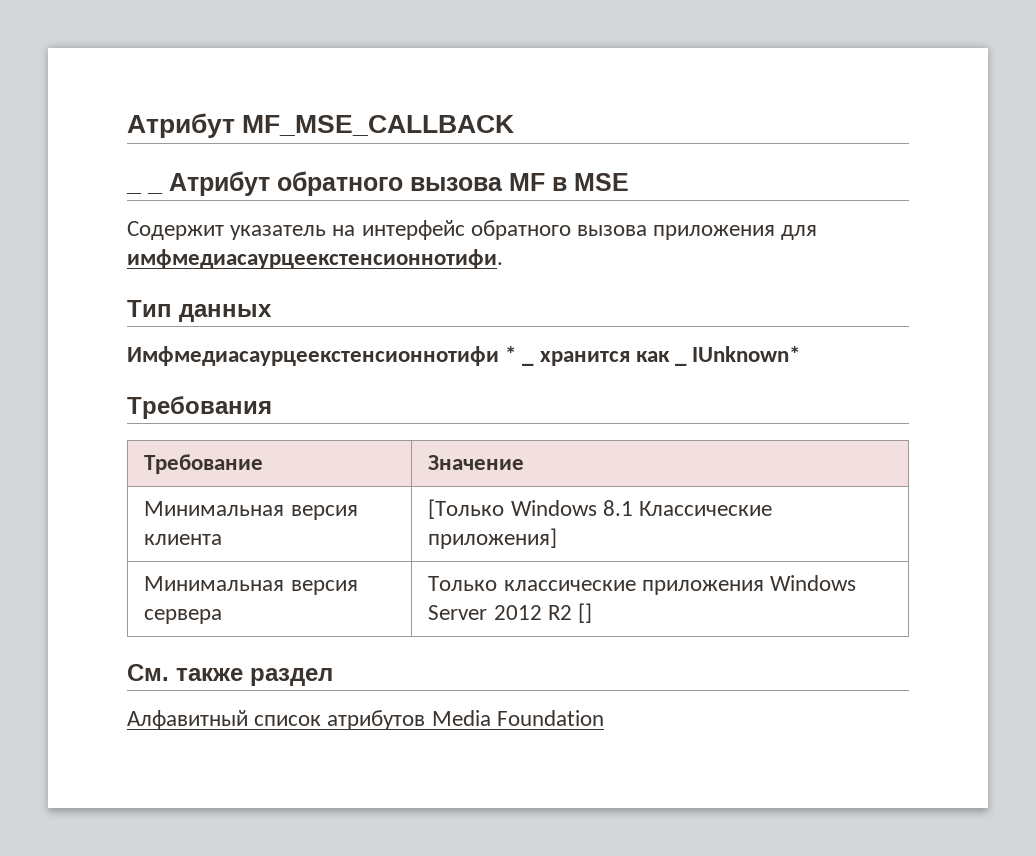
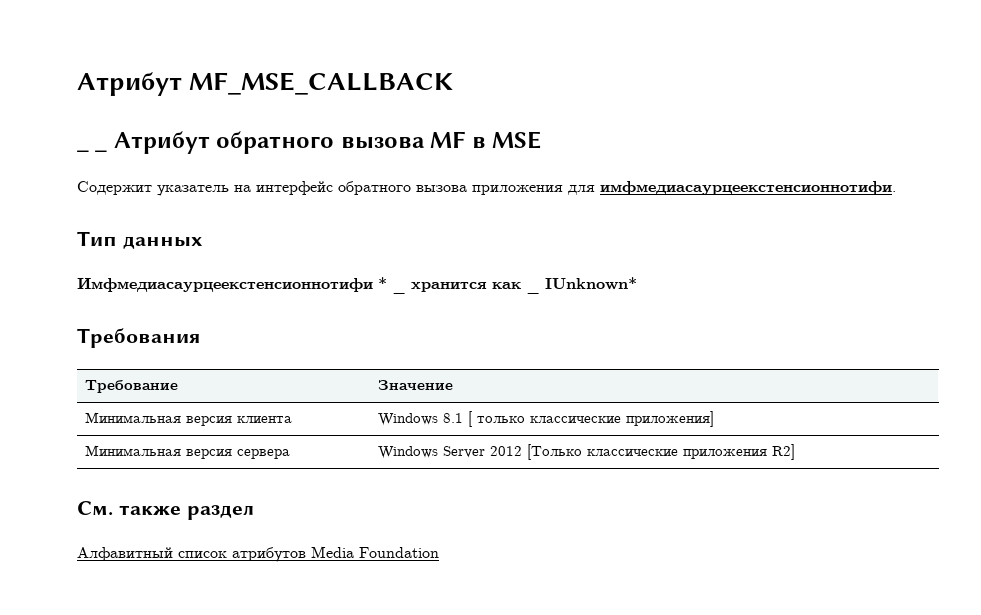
[428,499,505,519] [Только -> (293, 419) none
[639,501,773,516] Классические -> [468,411,622,427] [ только классические
[428,575,857,595] [428,603,593,623] Только классические приложения Windows Server 2012 R2 [] -> [378,444,796,460] Windows Server 2012 [Только классические приложения R2]

